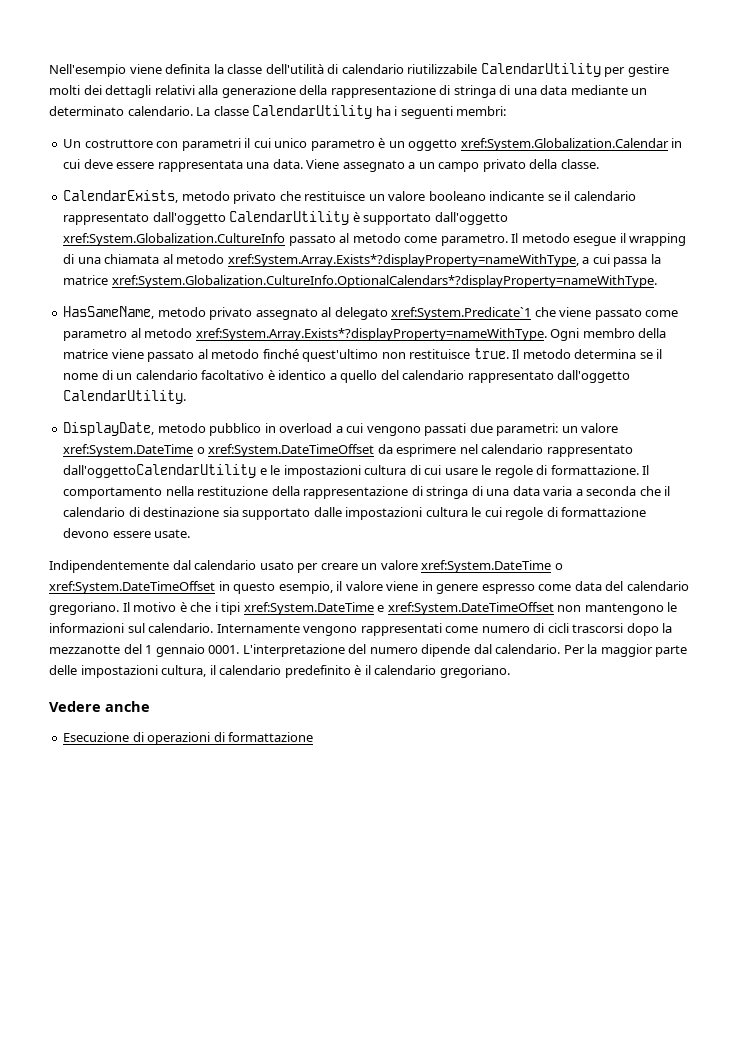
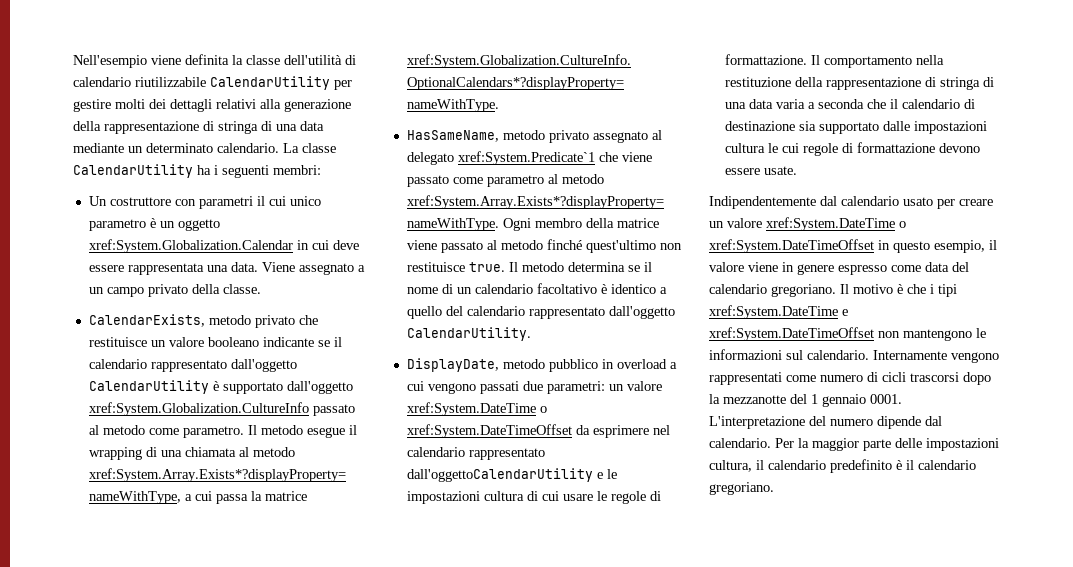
[49,701,150,712] [63,732,314,745] // Vedere anche // Esecuzione di operazioni di formattazione -> (774, 488) none

